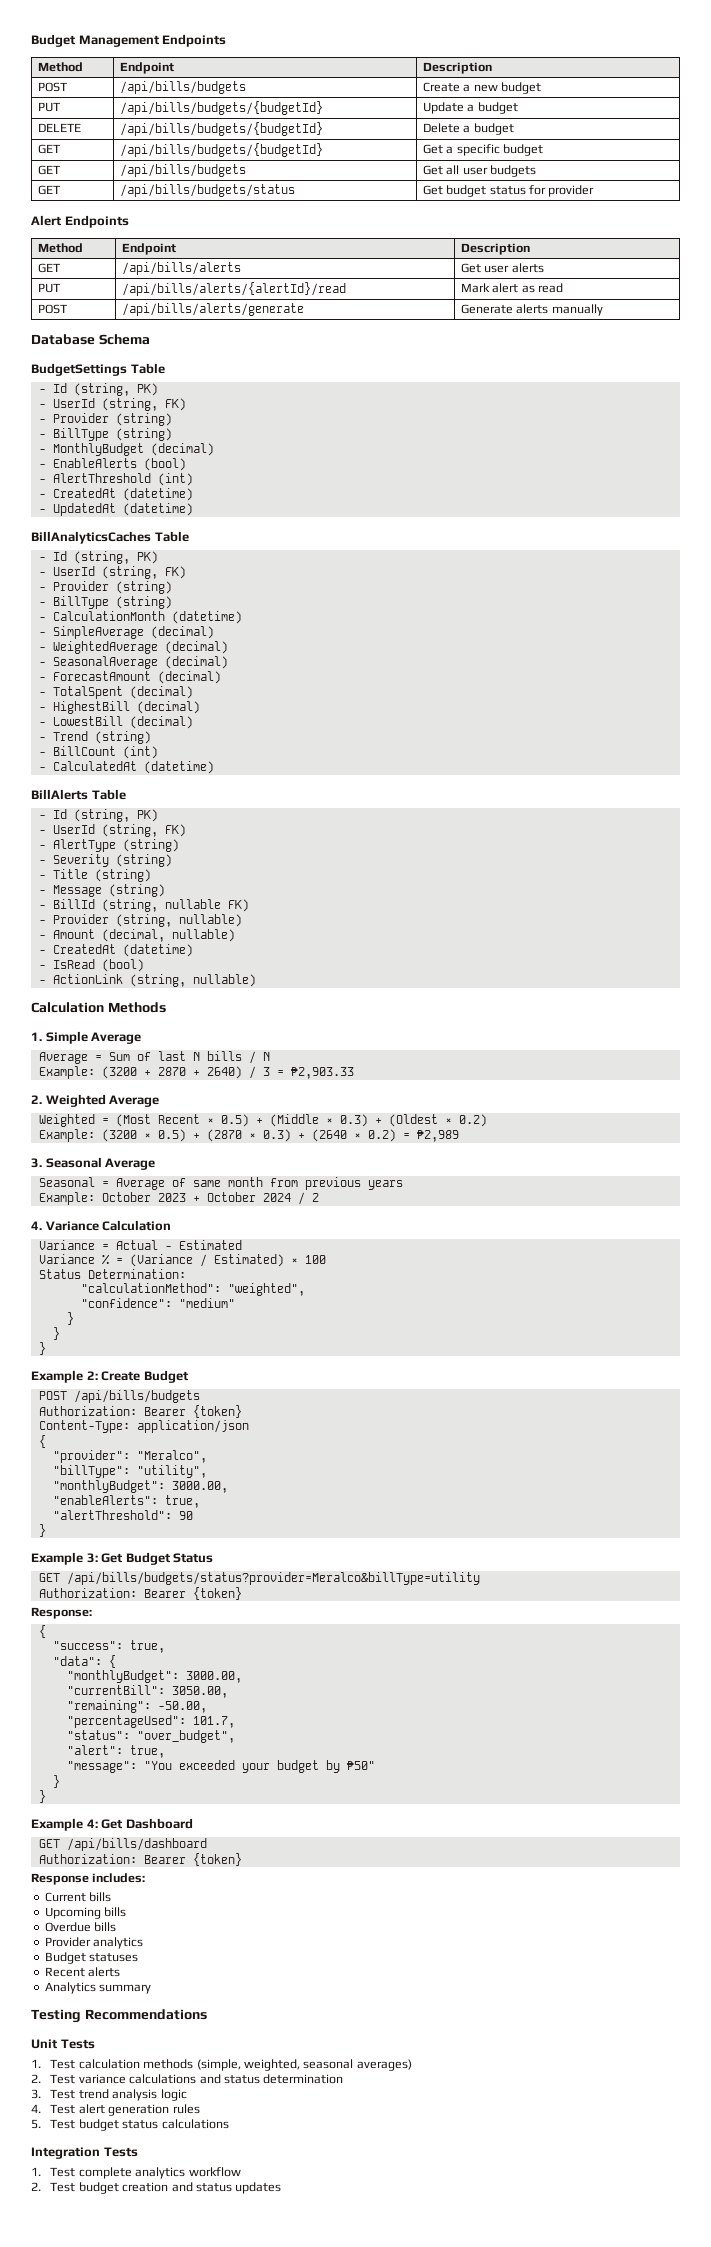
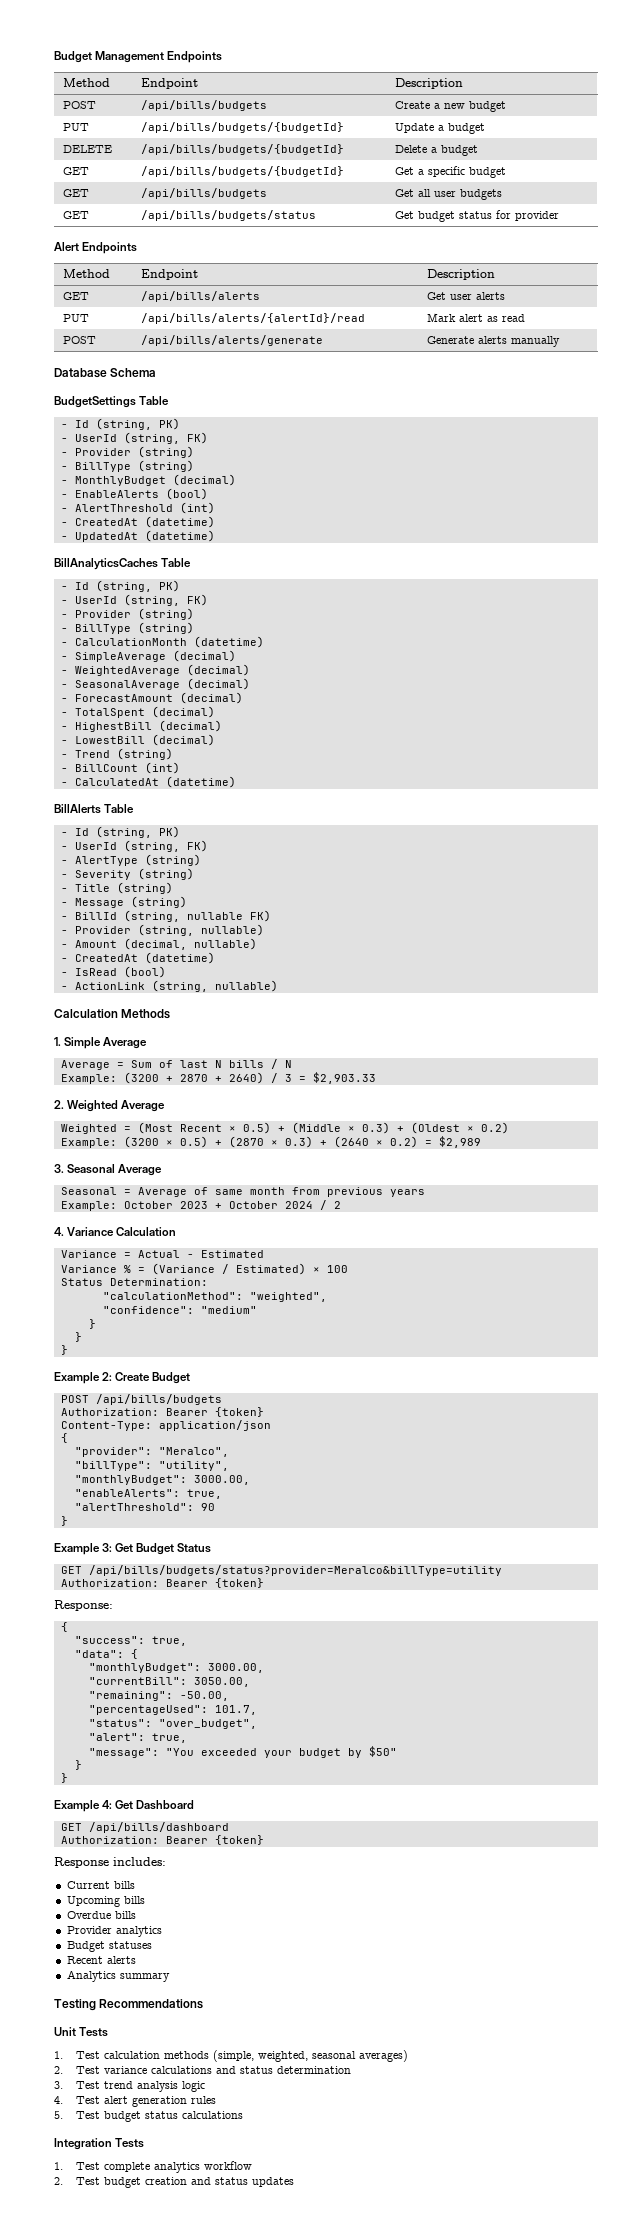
[290,1067,354,1079] ₱2,903.33 -> [312,1072,376,1084] $2,903.33
[416,1130,459,1142] ₱2,989 -> [438,1136,481,1148] $2,989
[346,1761,375,1770] ₱50" -> [368,1746,397,1757] $50"

